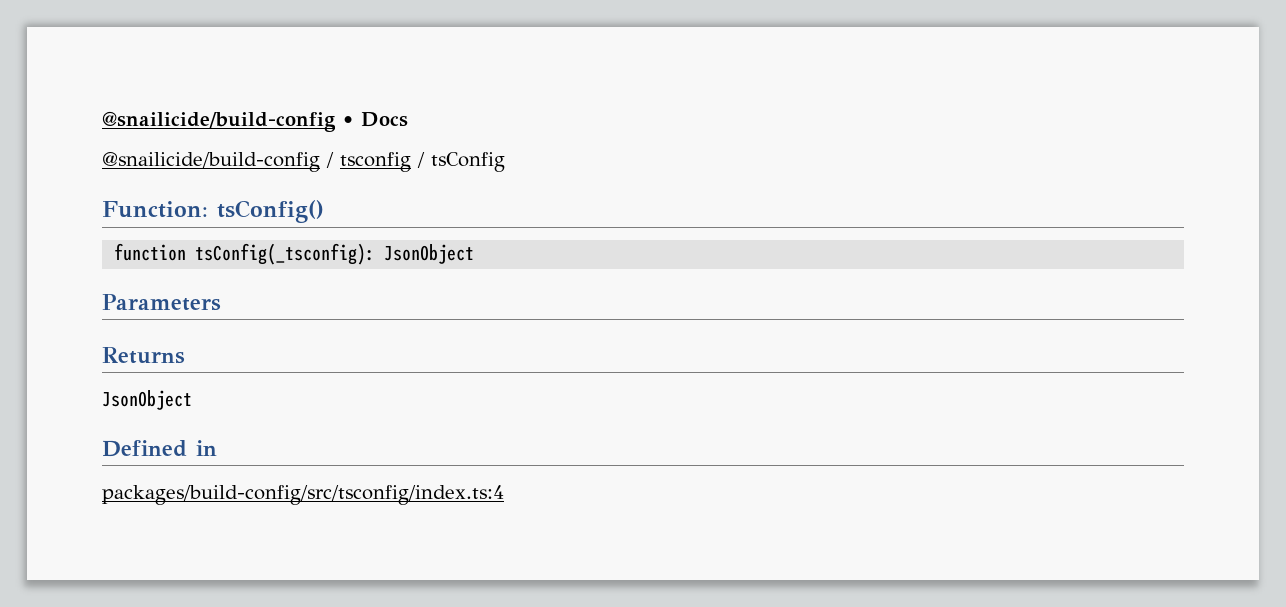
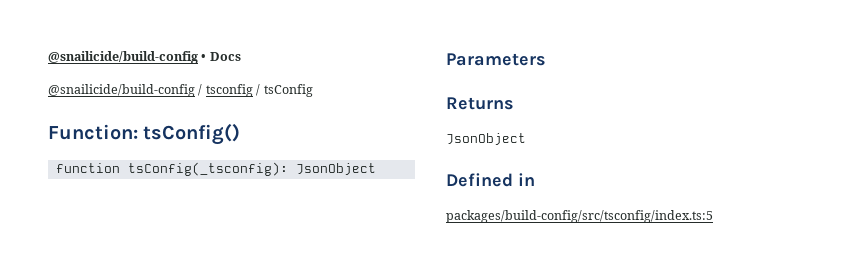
[102,485,504,505] packages/build-config/src/tsconfig/index.ts:4 -> [446,210,713,223] packages/build-config/src/tsconfig/index.ts:5

